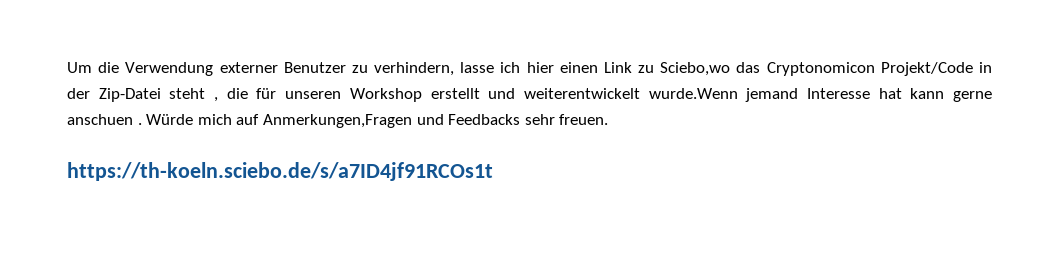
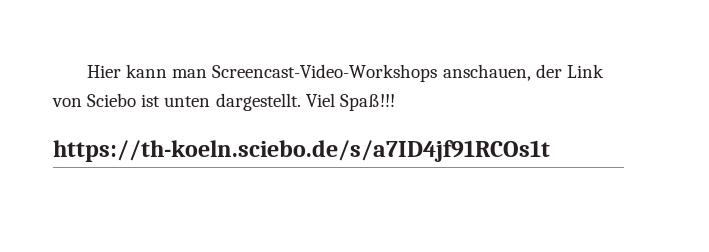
[67,62,992,76] [67,88,992,102] [67,114,609,128] Um die Verwendung externer Benutzer zu verhindern, lasse ich hier einen Link zu Sciebo,wo das Cryptonomicon Projekt/Code in der Zip-Datei steht , die für unseren Workshop erstellt und weiterentwickelt wurde.Wenn jemand Interesse hat kann gerne anschuen . Würde mich auf Anmerkungen,Fragen und Feedbacks sehr freuen. -> [86,64,604,82] [52,93,395,111] Hier kann man Screencast-Video-Workshops anschauen, der Link von Sciebo ist unten dargestellt. Viel Spaß!!!

